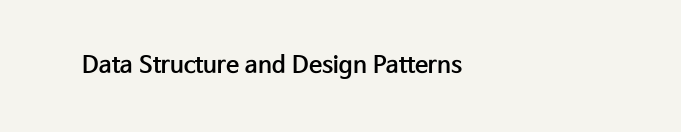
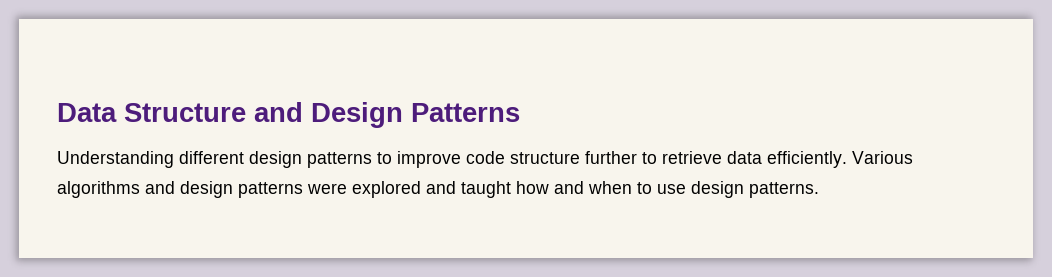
(463, 64) none -> [57,151,913,168] [57,181,819,198] // Understanding different design patterns to improve code structure further to retrieve data efficiently. Various algorithms and design patterns were explored and taught how and when to use design patterns.

